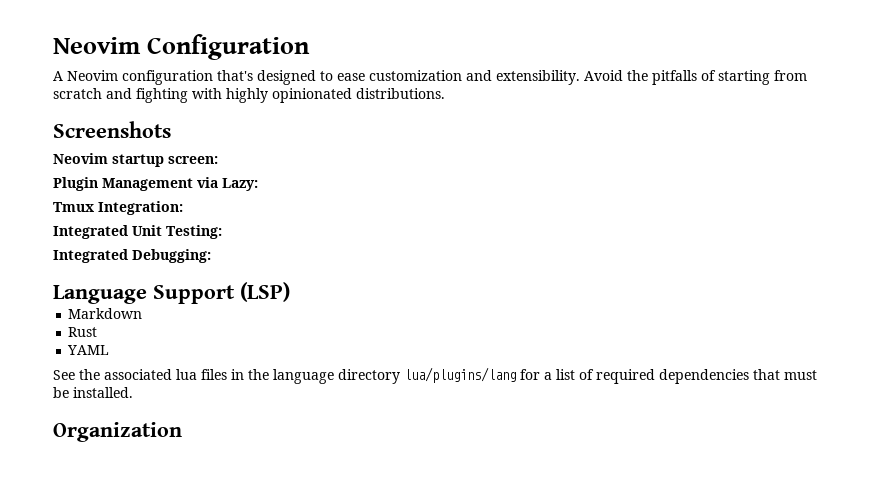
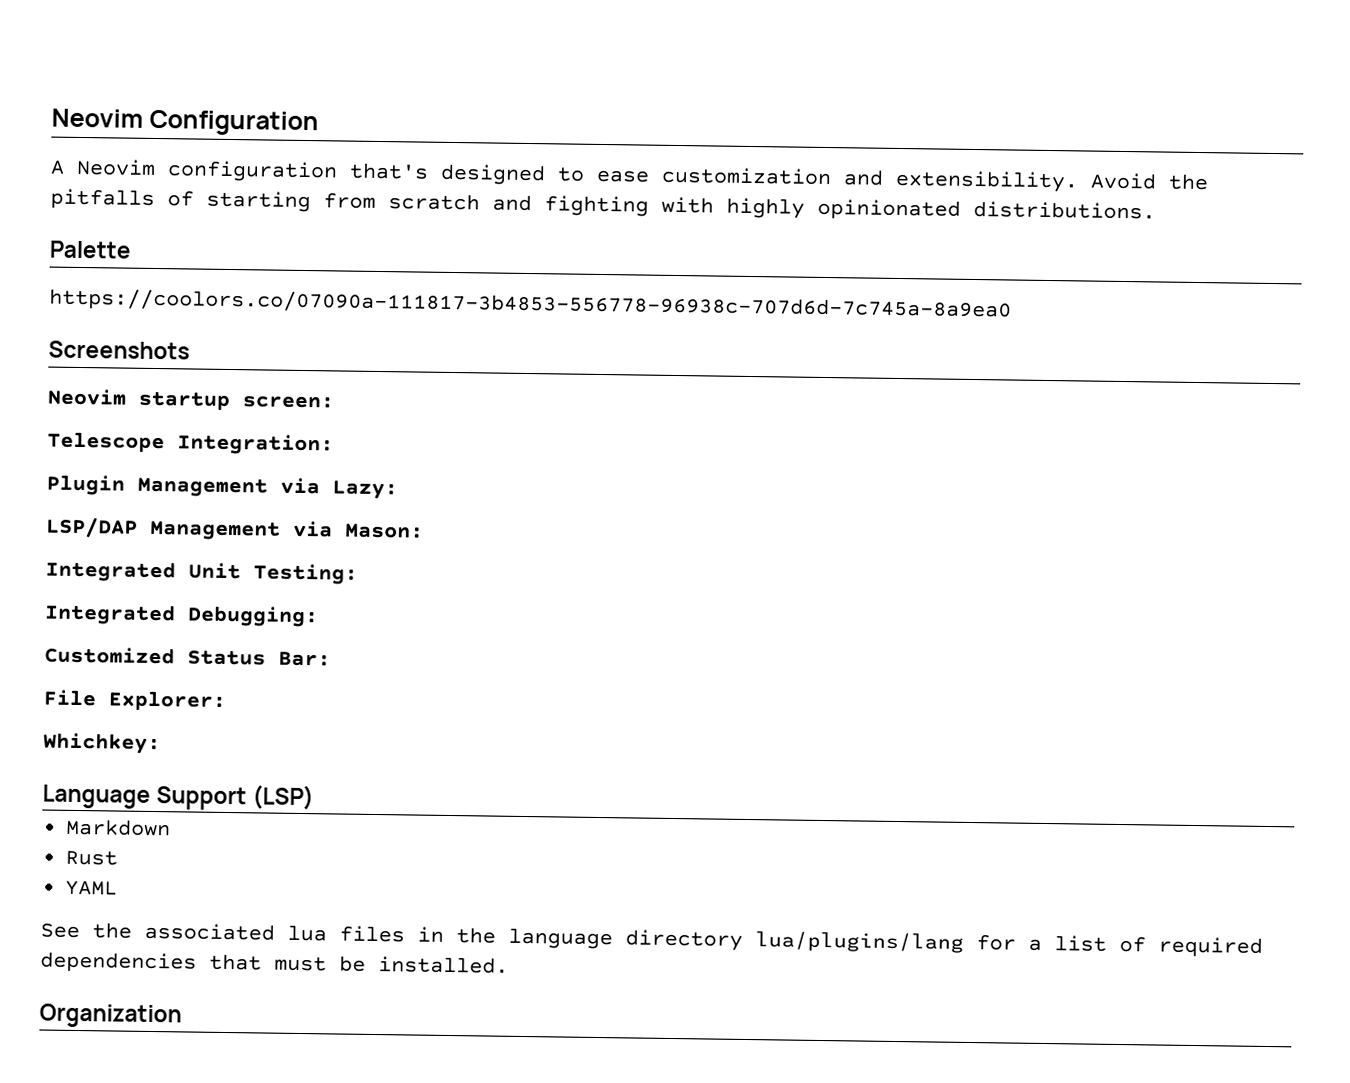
(445, 93) none -> [49,240,131,259] [49,288,1012,322] // Palette // https://coolors.co/07090a-111817-3b4853-556778-96938c-707d6d-7c745a-8a9ea0
(218, 160) none -> [47,431,334,456] // Telescope Integration:
[53,201,183,215] Tmux Integration: -> [46,516,424,541] LSP/DAP Management via Mason:
(211, 256) none -> [44,646,331,667] [43,689,226,712] [43,732,161,755] // Customized Status Bar: // File Explorer: // Whichkey:

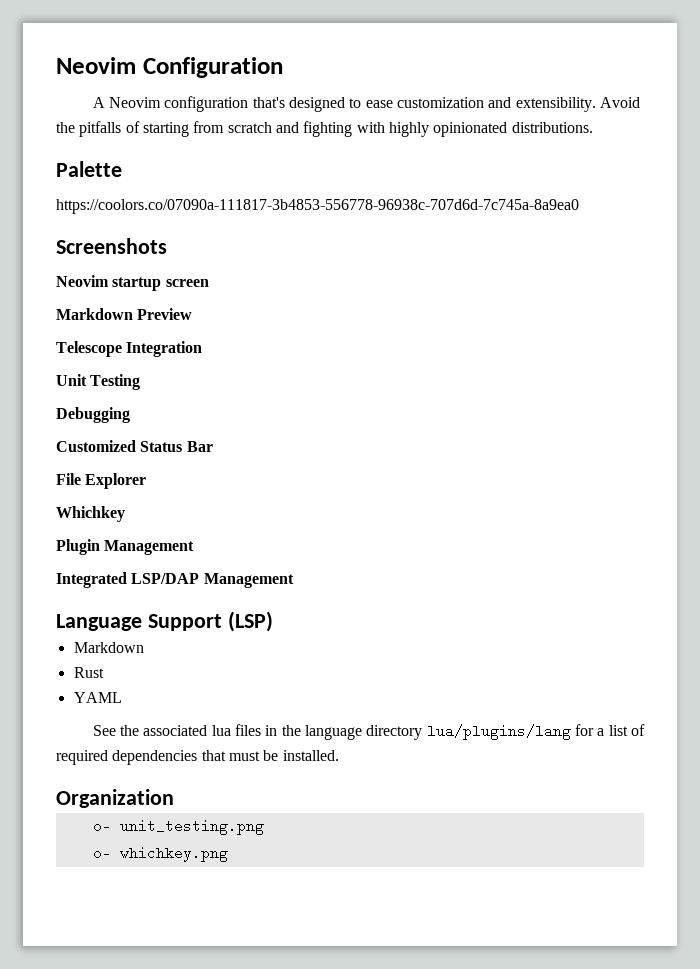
[242,395,334,409] [47,431,334,456] screen: // Telescope Integration: -> [165,279,209,287] [56,308,193,320] [56,341,203,357] [56,374,141,390] [56,407,130,423] [56,440,213,452] [56,473,147,489] [56,506,125,522] screen // Markdown Preview // Telescope Integration // Unit Testing // Debugging // Customized Status Bar // File Explorer // Whichkey
[280,477,398,500] via Lazy: // -> [56,572,127,588] // Integrated
[293,520,424,539] [45,560,358,585] [44,603,319,628] [44,646,331,667] [43,689,226,712] [43,732,161,755] via Mason: // Integrated Unit Testing: // Integrated Debugging: // Customized Status Bar: // File Explorer: // Whichkey: -> (294, 580) none
(182, 1016) none -> [92,819,264,835] [92,846,228,862] // o- unit_testing.png // o- whichkey.png

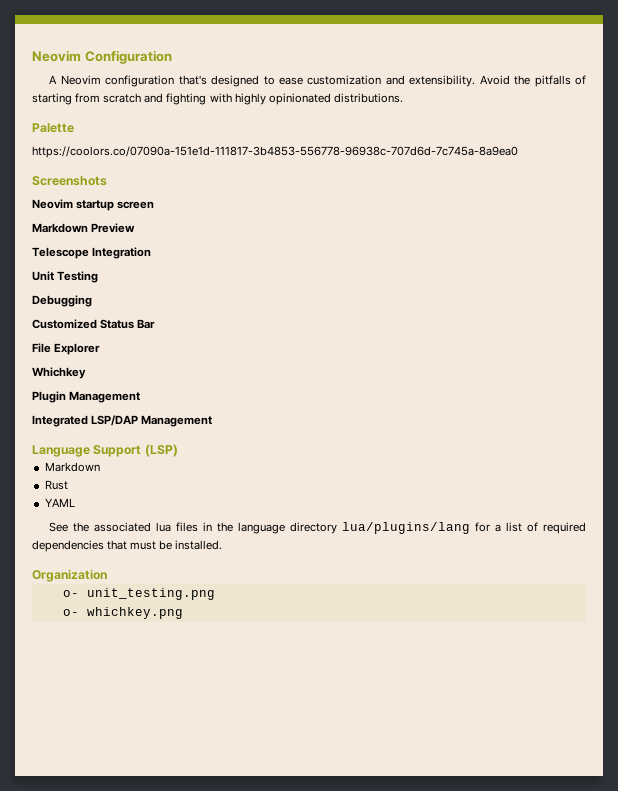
[56,199,579,214] https://coolors.co/07090a-111817-3b4853-556778-96938c-707d6d-7c745a-8a9ea0 -> [32,146,518,158] https://coolors.co/07090a-151e1d-111817-3b4853-556778-96938c-707d6d-7c745a-8a9ea0

